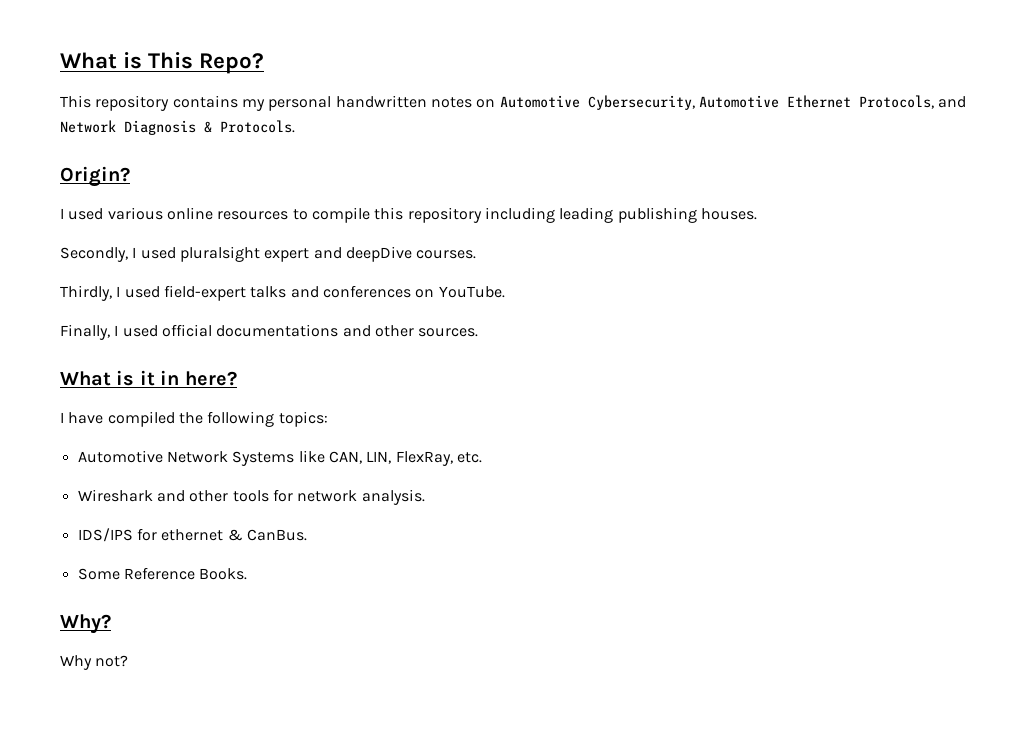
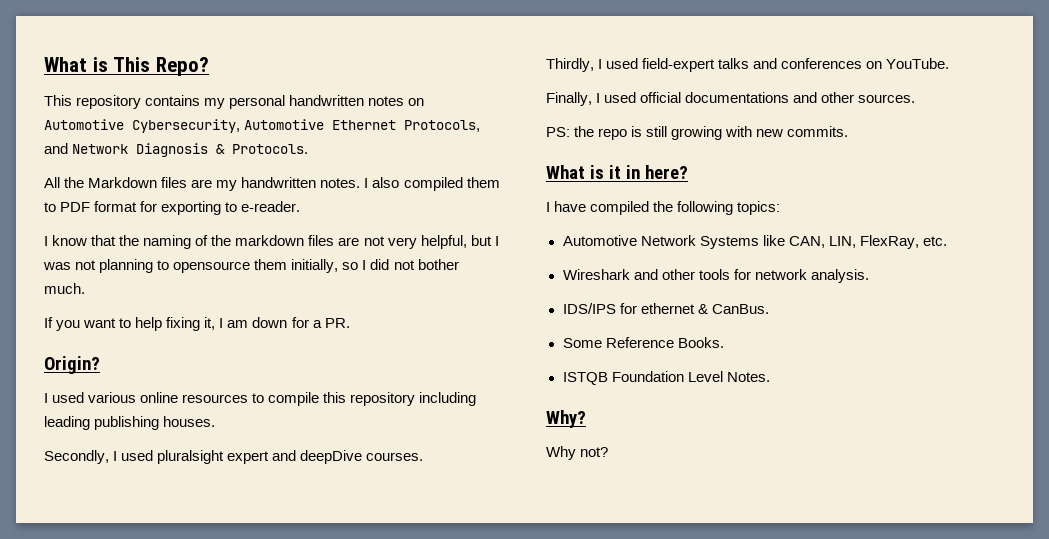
(295, 126) none -> [44,177,500,191] [44,201,301,215] [44,235,499,249] [43,259,459,273] [44,283,85,294] [44,317,350,331] // All the Markdown files are my handwritten notes. I also compiled them to PDF format for exporting to e-reader. // I know that the naming of the markdown files are not very helpful, but I was not planning to opensource them initially, so I did not bother much. // If you want to help fixing it, I am down for a PR.
(479, 332) none -> [546,126,849,140] // PS: the repo is still growing with new commits.
(248, 574) none -> [562,371,770,385] // ISTQB Foundation Level Notes.

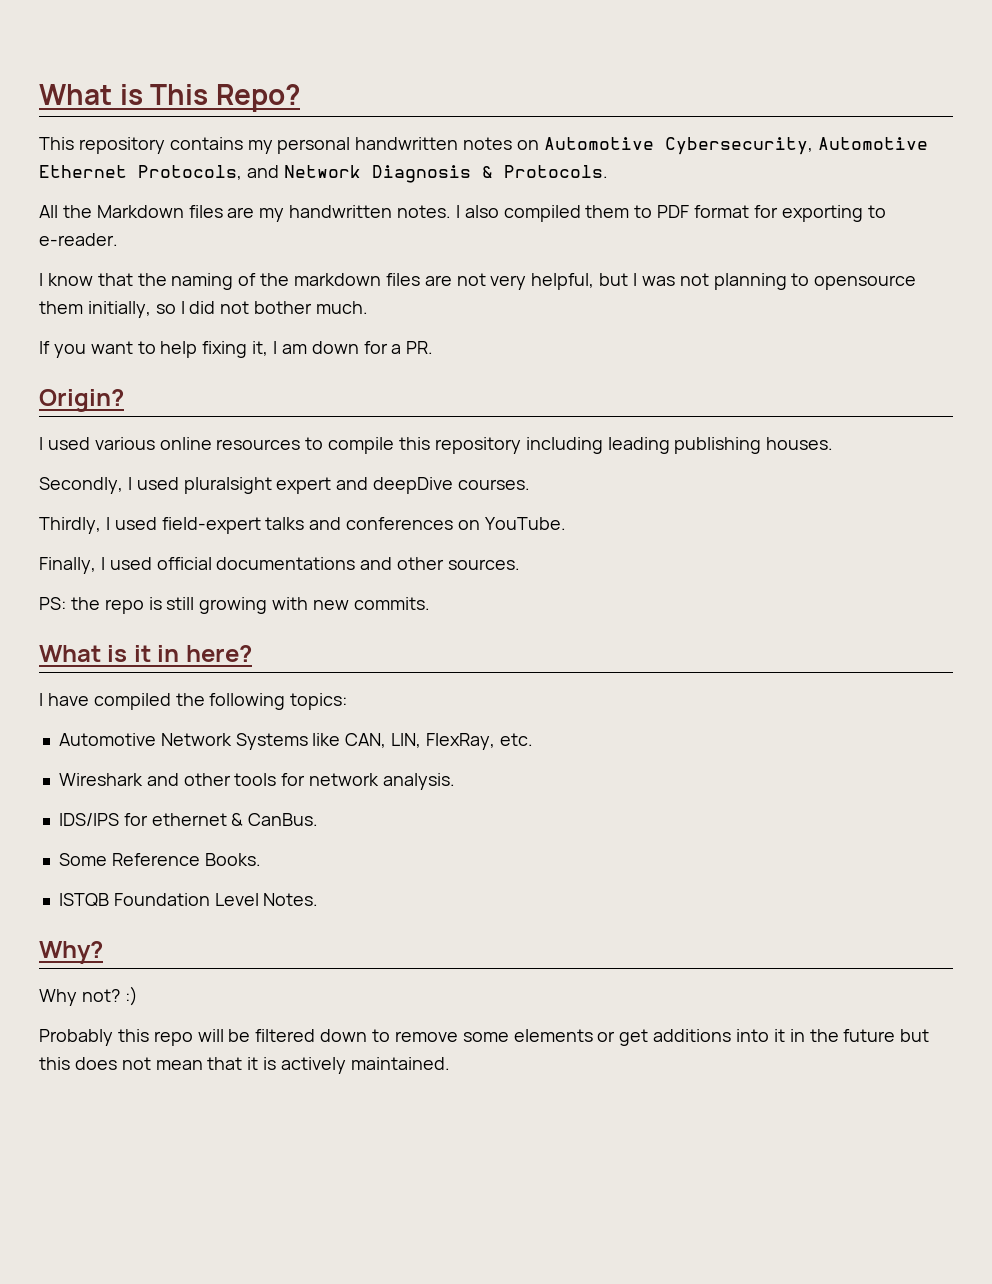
(609, 452) none -> [124,986,138,1006] [39,1029,930,1046] [39,1057,450,1074] :) // Probably this repo will be filtered down to remove some elements or get additions into it in the future but this does not mean that it is actively maintained.

